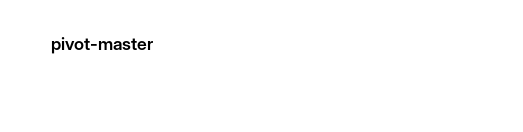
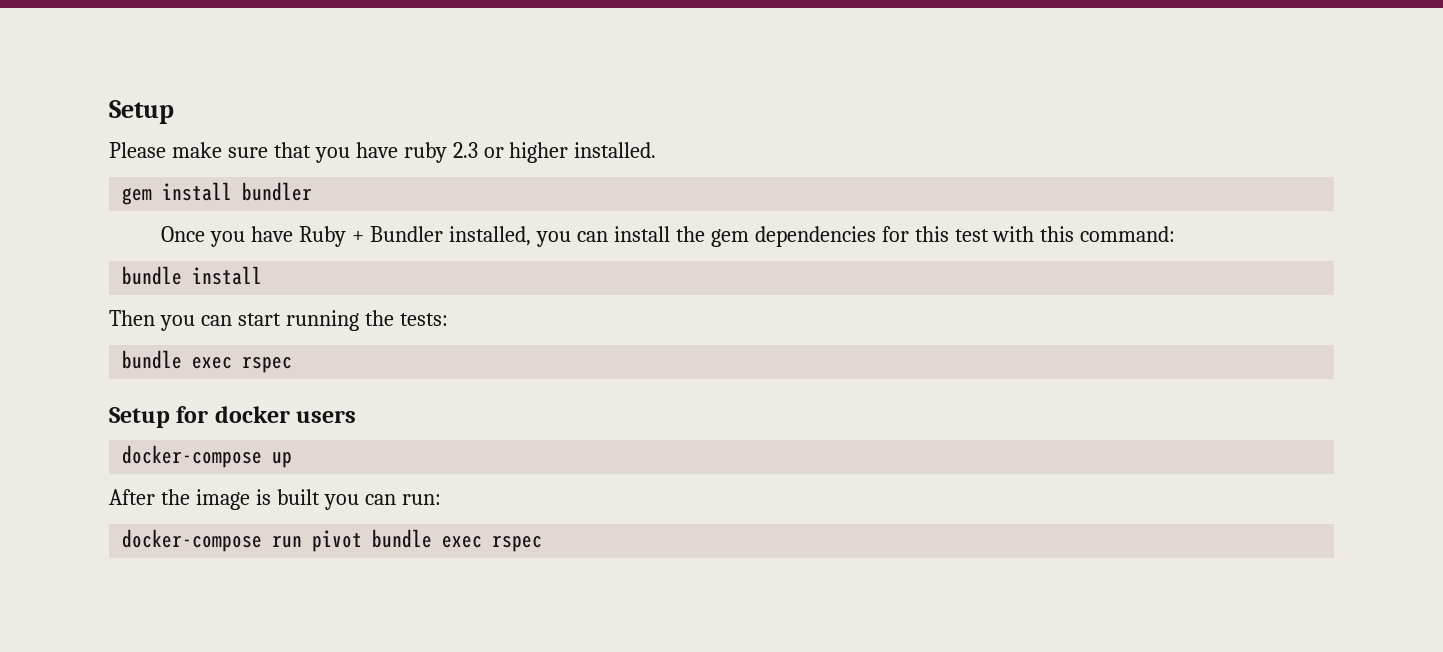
[51,37,153,54] pivot-master -> [109,100,174,124] [109,142,657,163] [122,182,313,205] [161,226,1176,247] [122,266,263,285] [109,310,448,331] [122,350,293,373] [109,406,357,428] [122,445,293,468] [109,489,441,510] [122,529,543,552] Setup // Please make sure that you have ruby 2.3 or higher installed. // gem install bundler // Once you have Ruby + Bundler installed, you can install the gem dependencies for this test with this command: // bundle install // Then you can start running the tests: // bundle exec rspec // Setup for docker users // docker-compose up // After the image is built you can run: // docker-compose run pivot bundle exec rspec

